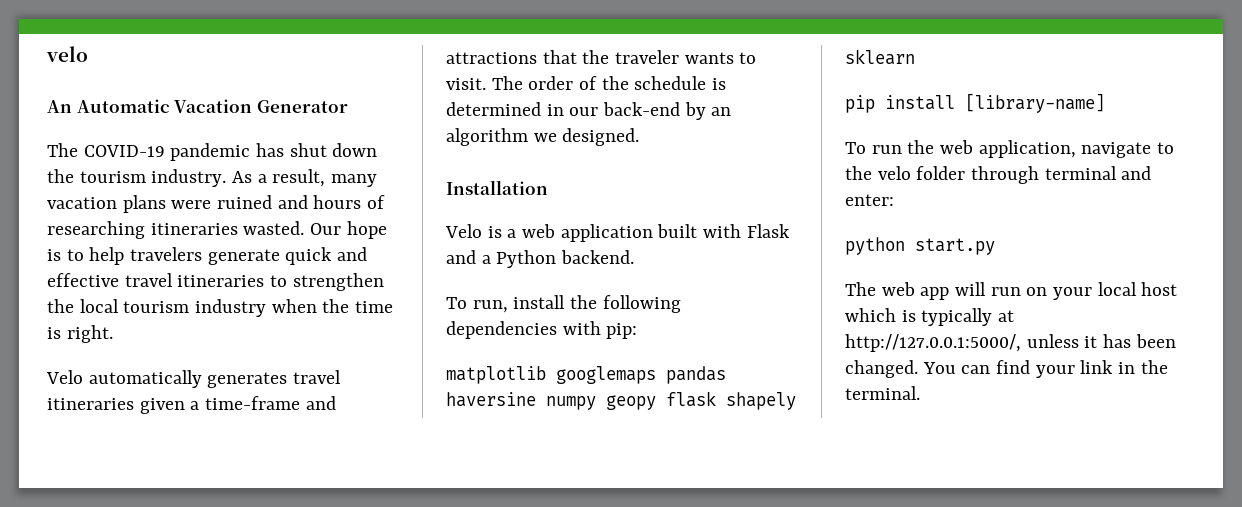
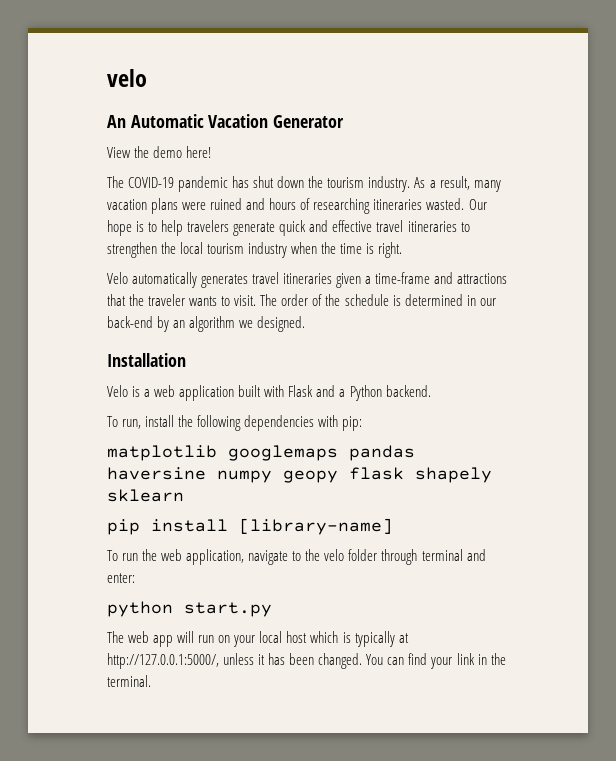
(348, 106) none -> [107,146,212,158] // View the demo here!

